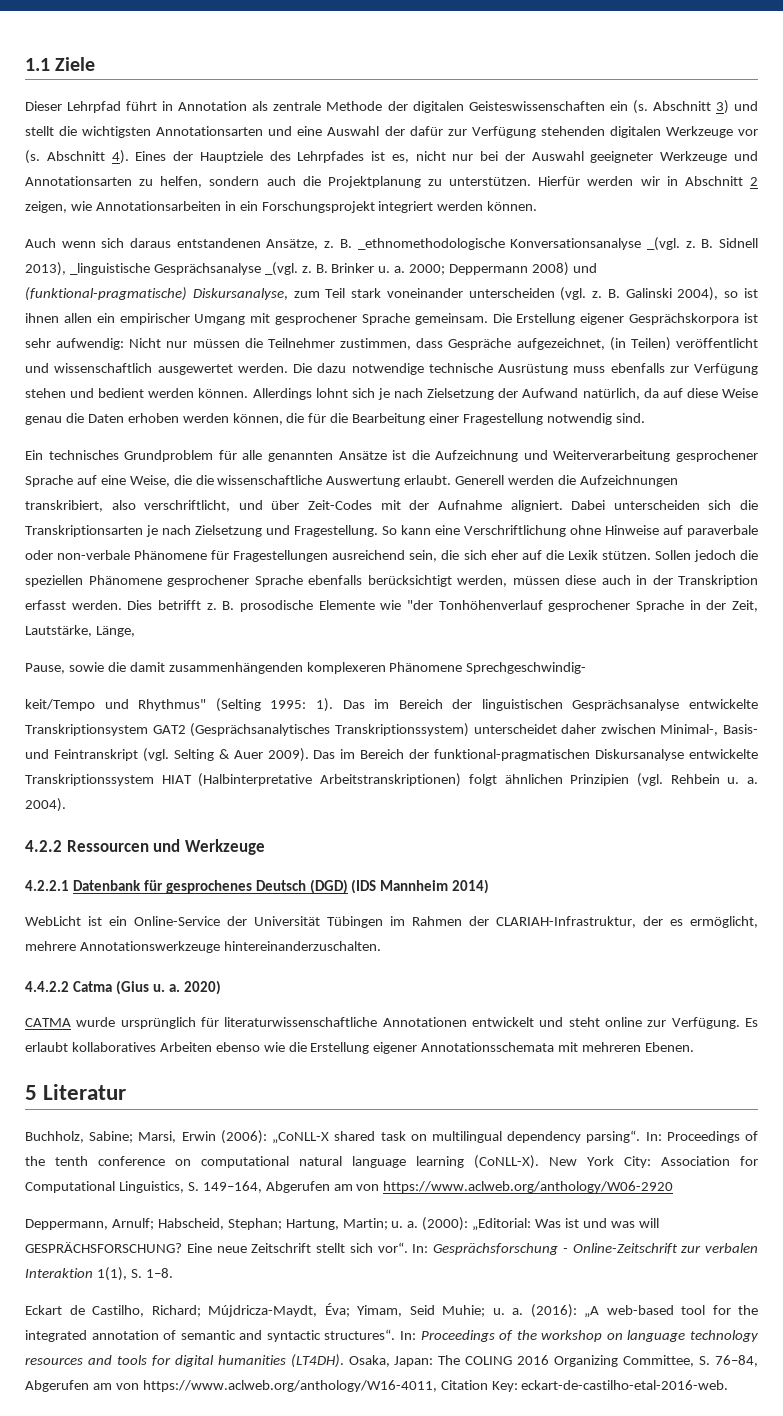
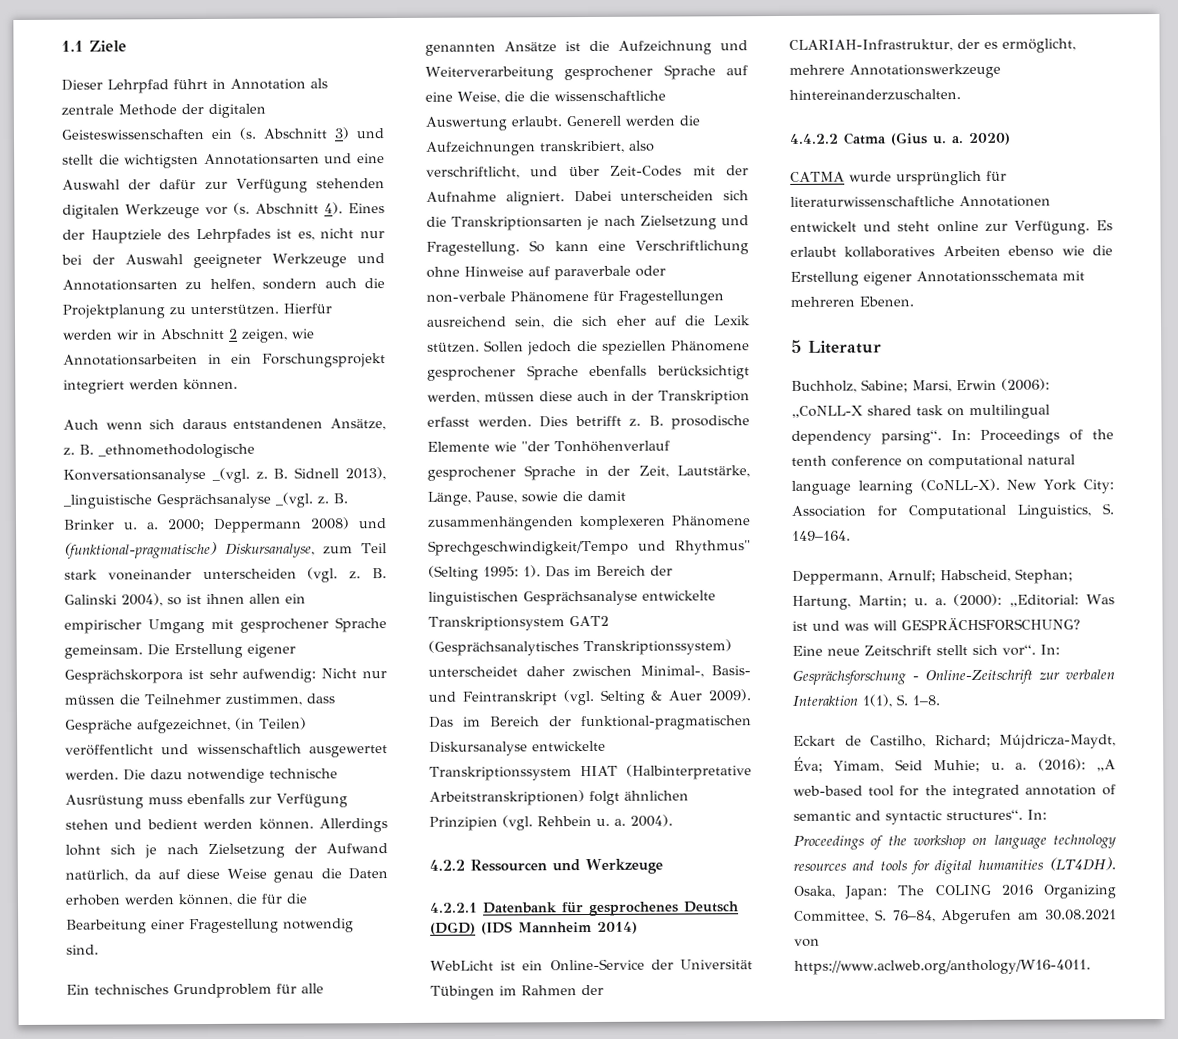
(135, 631) // -> (471, 498) none
[466,662,587,674] [25,699,95,711] Sprechgeschwindig- // keit/Tempo -> [428,539,629,556] Sprechgeschwindigkeit/Tempo
[202,1181,674,1193] 149–164, Abgerufen am von https://www.aclweb.org/anthology/W06-2920 -> [792,530,851,541] 149–164.
[115,1380,729,1392] von https://www.aclweb.org/anthology/W16-4011, Citation Key: eckart-de-castilho-etal-2016-web. -> [1045,909,1117,921] [794,938,820,947] [794,959,1091,975] 30.08.2021 von https://www.aclweb.org/anthology/W16-4011.

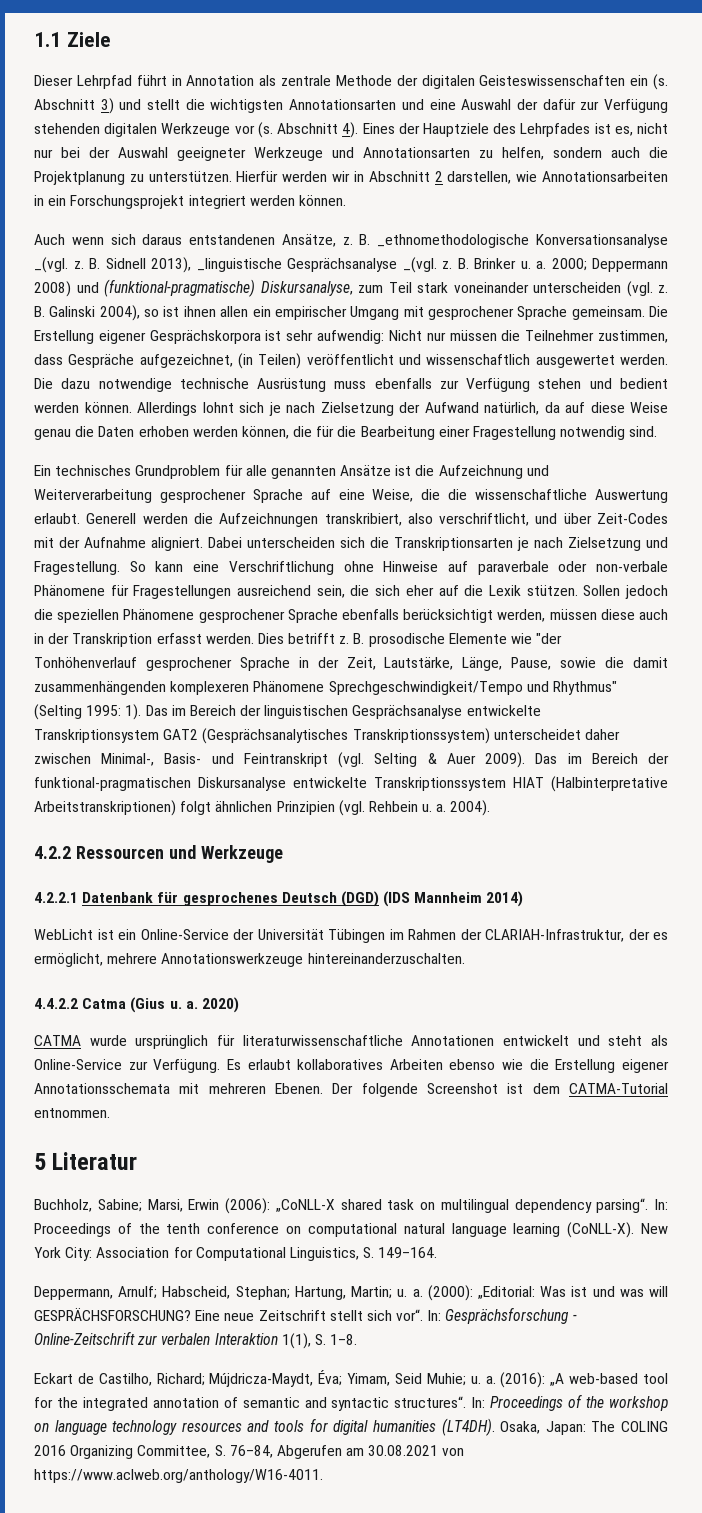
[241,328,288,343] zeigen, -> [447,171,512,184] darstellen,
[936,220,979,233] online -> [650,1035,668,1046] [34,1059,122,1070] als Online-Service
(914, 301) none -> [332,1083,668,1097] [34,1108,110,1118] Der folgende Screenshot ist dem CATMA-Tutorial entnommen.

